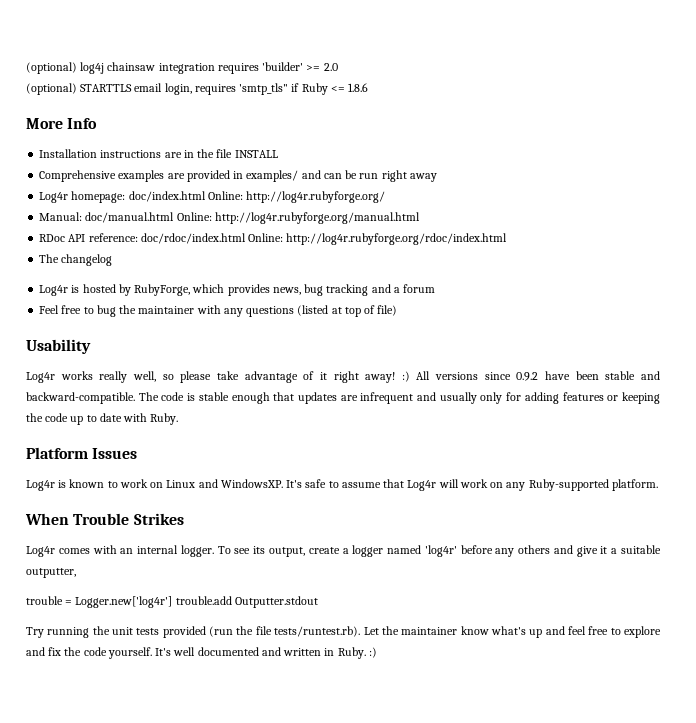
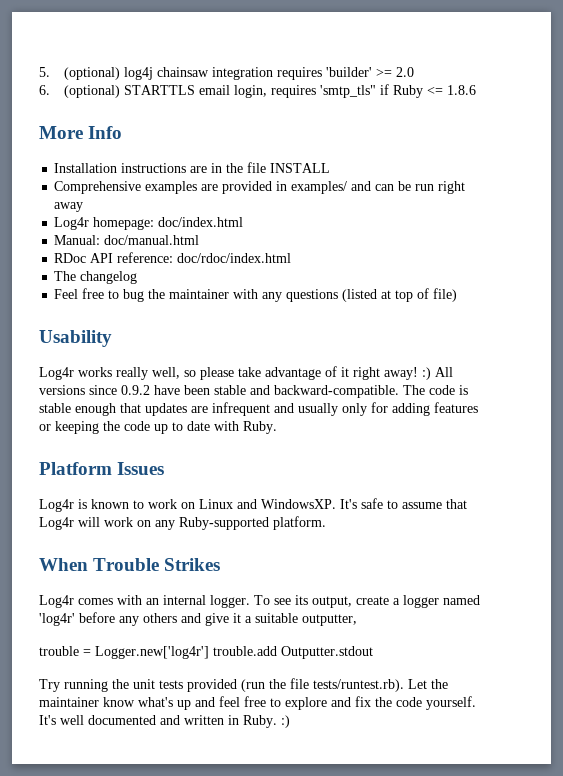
(26, 68) none -> [39,67,50,77] 5.
(338, 67) none -> [39,85,50,95] 6.
[207,191,386,203] Online: http://log4r.rubyforge.org/ -> (244, 222) none
[176,212,420,224] Online: http://log4r.rubyforge.org/manual.html -> (200, 240) none
[248,233,508,245] Online: http://log4r.rubyforge.org/rdoc/index.html -> (292, 258) none
[39,284,436,296] // Log4r is hosted by RubyForge, which provides news, bug tracking and a forum -> (138, 277) none

